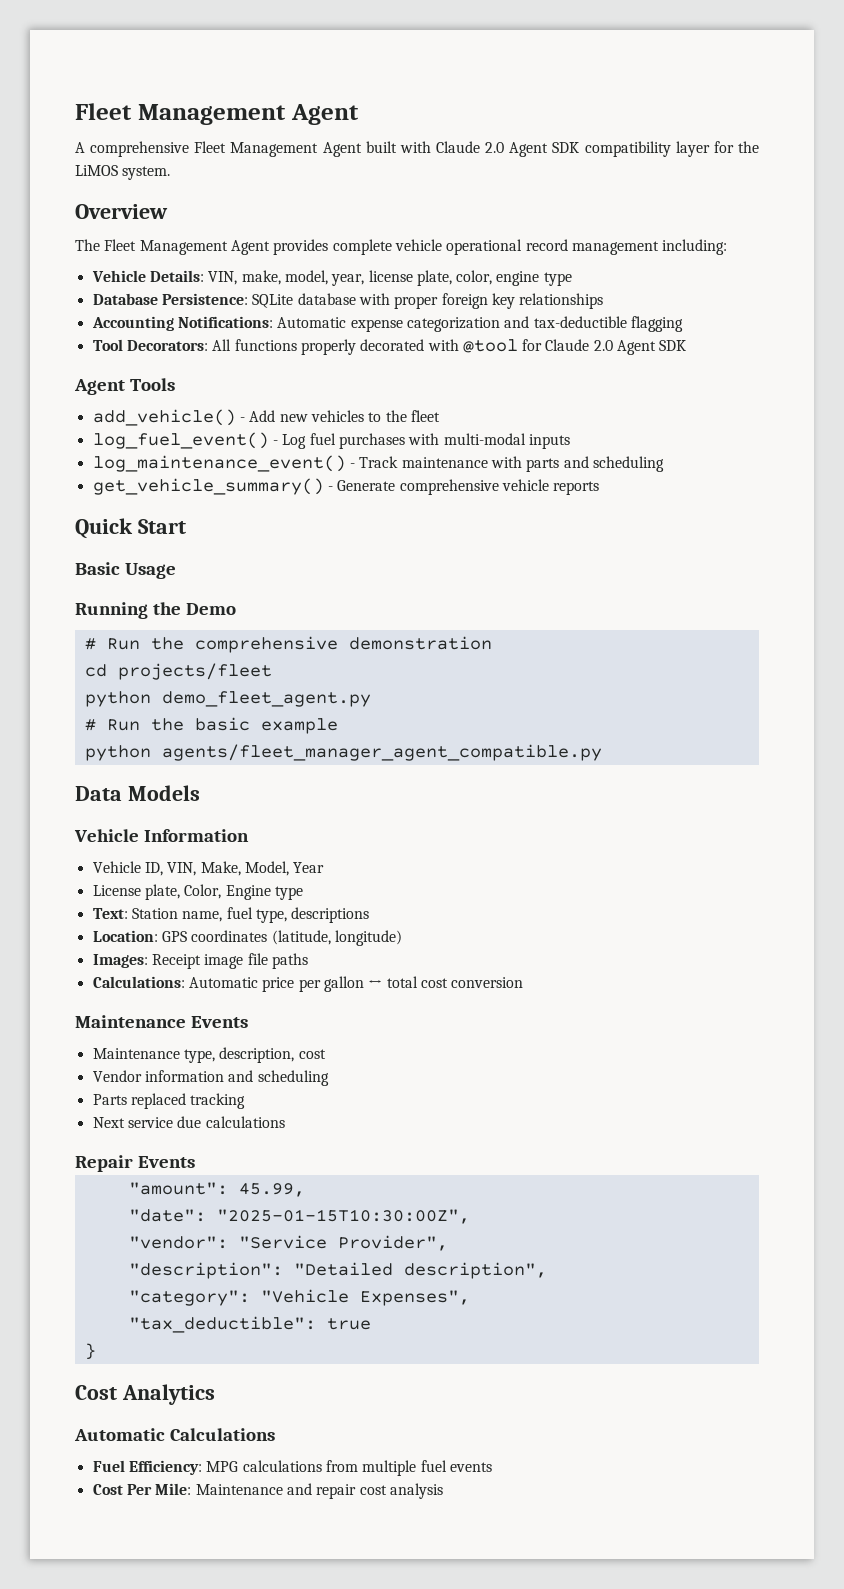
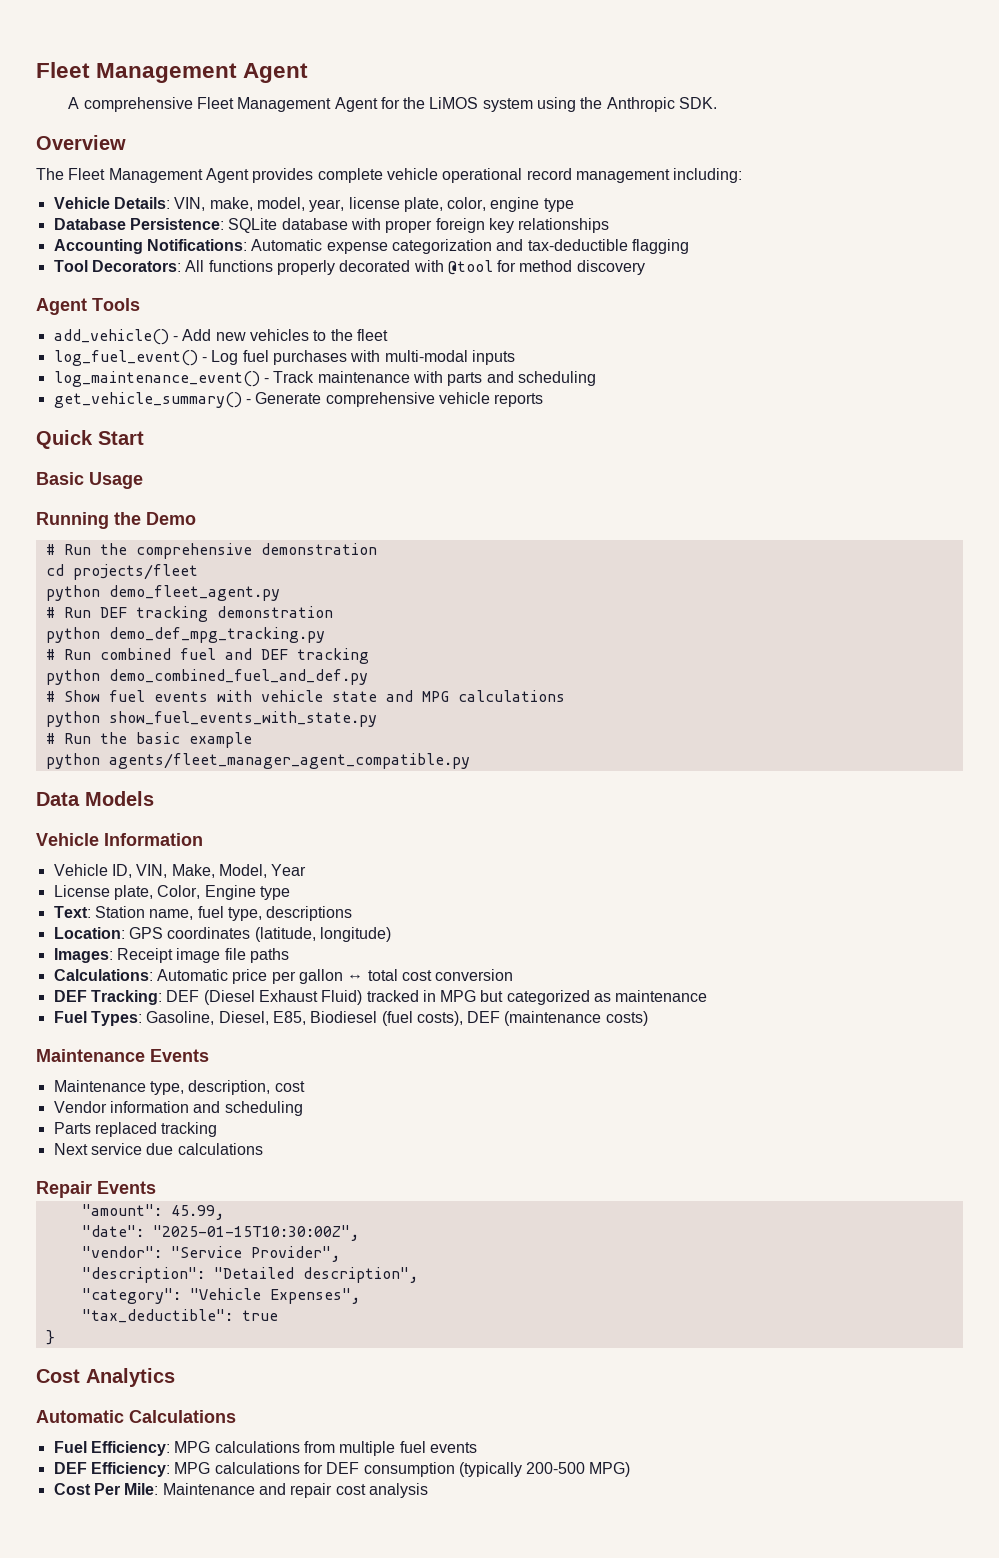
[365,141,759,157] [75,165,171,180] built with Claude 2.0 Agent SDK compatibility layer for the LiMOS system. -> [380,97,718,112] for the LiMOS system using the Anthropic SDK.
[545,339,687,355] Claude 2.0 Agent SDK -> [519,260,645,275] method discovery
(371, 699) none -> [45,606,333,622] [45,627,325,643] [45,648,369,664] [45,669,368,685] [45,690,565,702] [45,711,377,727] // # Run DEF tracking demonstration // python demo_def_mpg_tracking.py // # Run combined fuel and DEF tracking // python demo_combined_fuel_and_def.py // # Show fuel events with vehicle state and MPG calculations // python show_fuel_events_with_state.py
(524, 982) none -> [53,990,708,1005] [53,1011,648,1026] // DEF Tracking: DEF (Diesel Exhaust Fluid) tracked in MPG but categorized as maintenance // Fuel Types: Gasoline, Diesel, E85, Biodiesel (fuel costs), DEF (maintenance costs)
(492, 1467) none -> [53,1462,631,1477] // DEF Efficiency: MPG calculations for DEF consumption (typically 200-500 MPG)

